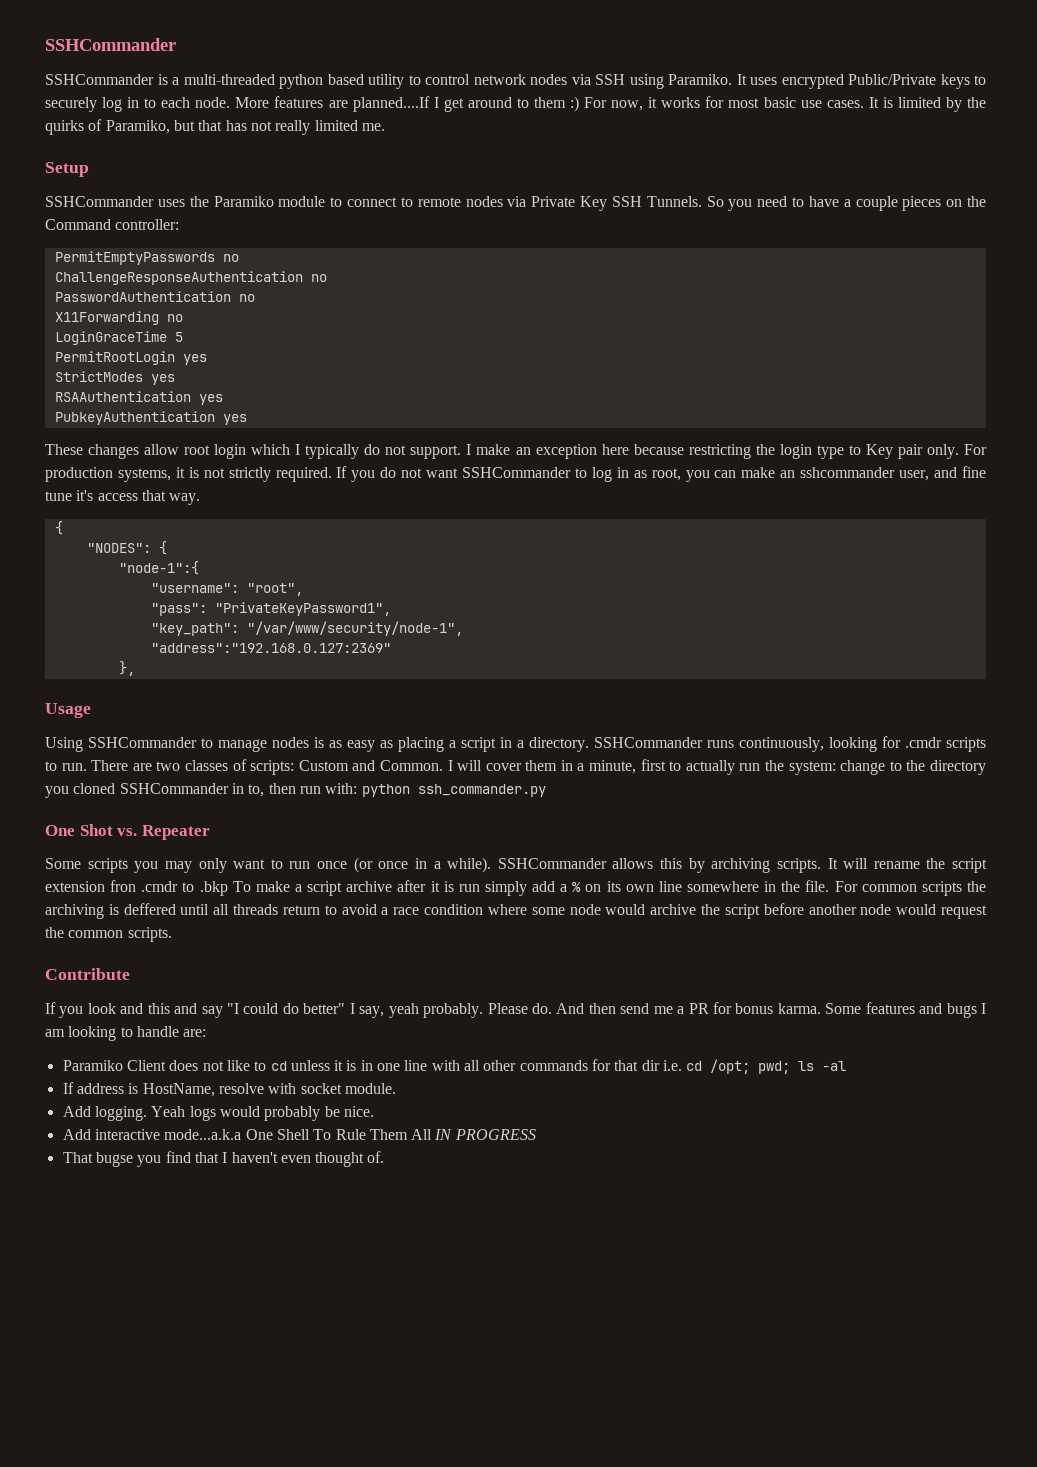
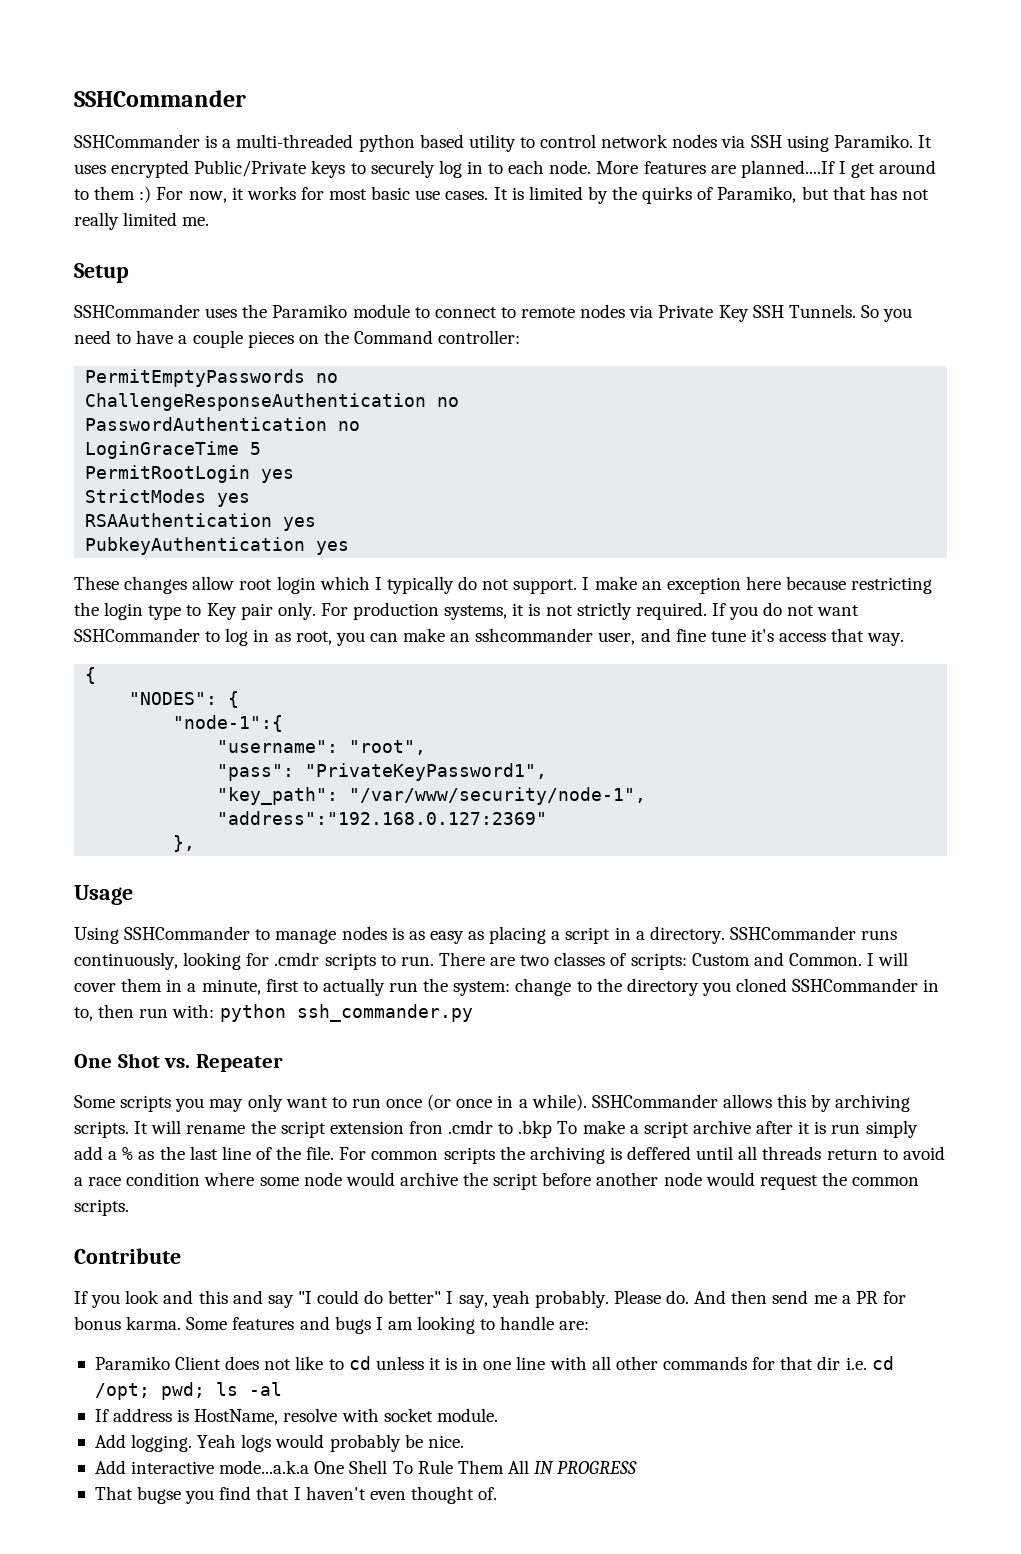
[54,311,183,325] // X11Forwarding no -> (361, 426) none
[585,881,777,892] on its own line somewhere in -> [138,1146,272,1160] as the last line of

